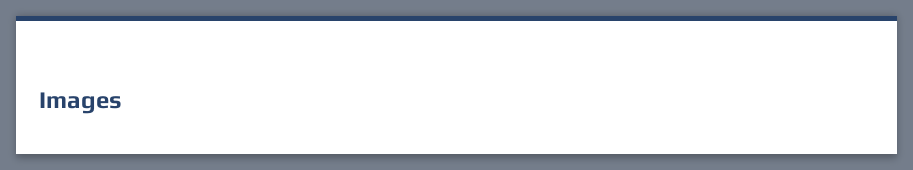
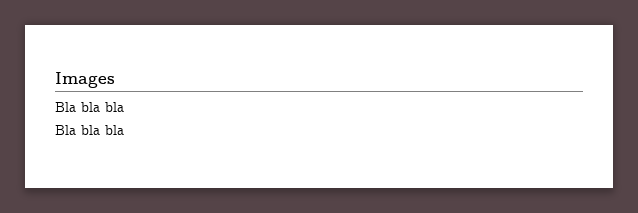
(122, 103) none -> [55,102,124,112] [55,125,124,135] // Bla bla bla // Bla bla bla

